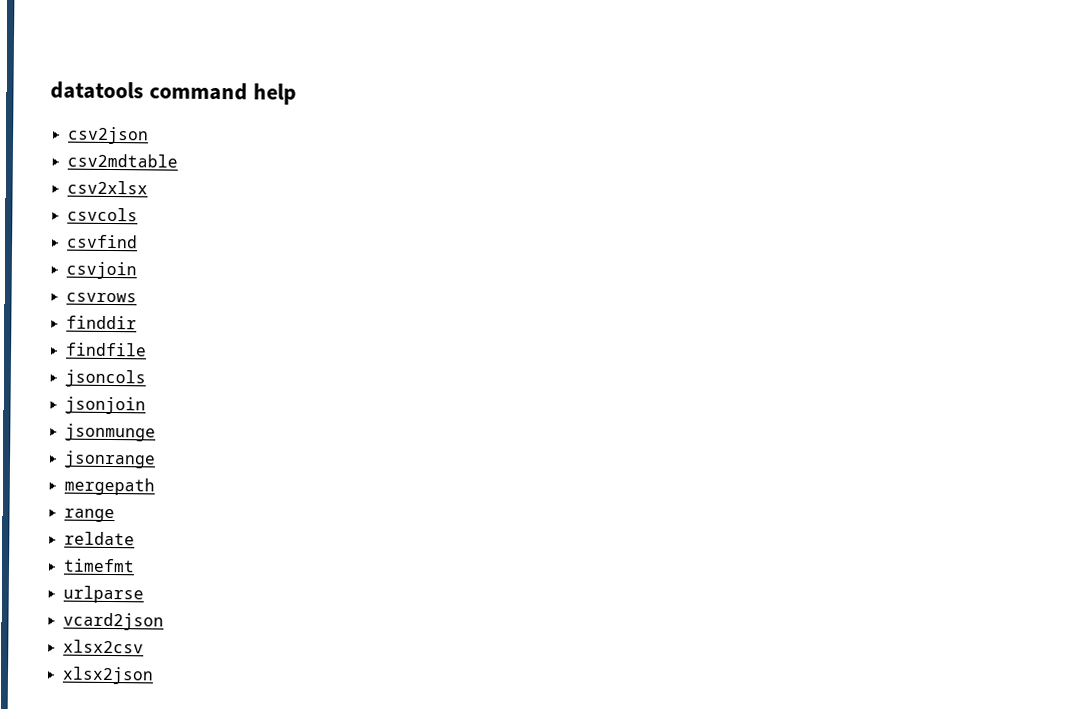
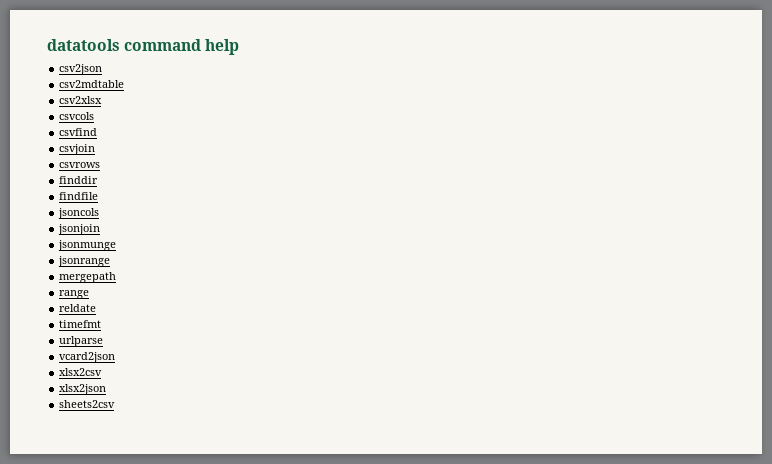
(154, 675) none -> [59,400,116,408] // sheets2csv

